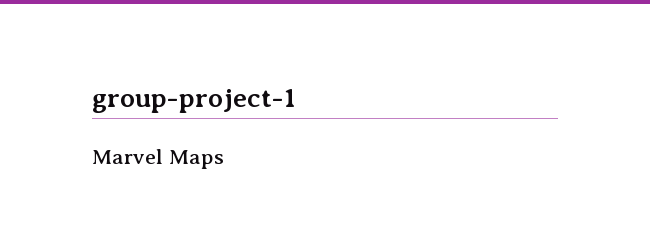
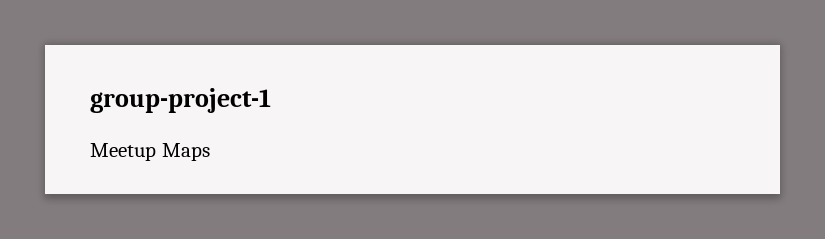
[92,149,163,164] Marvel -> [90,143,156,161] Meetup

